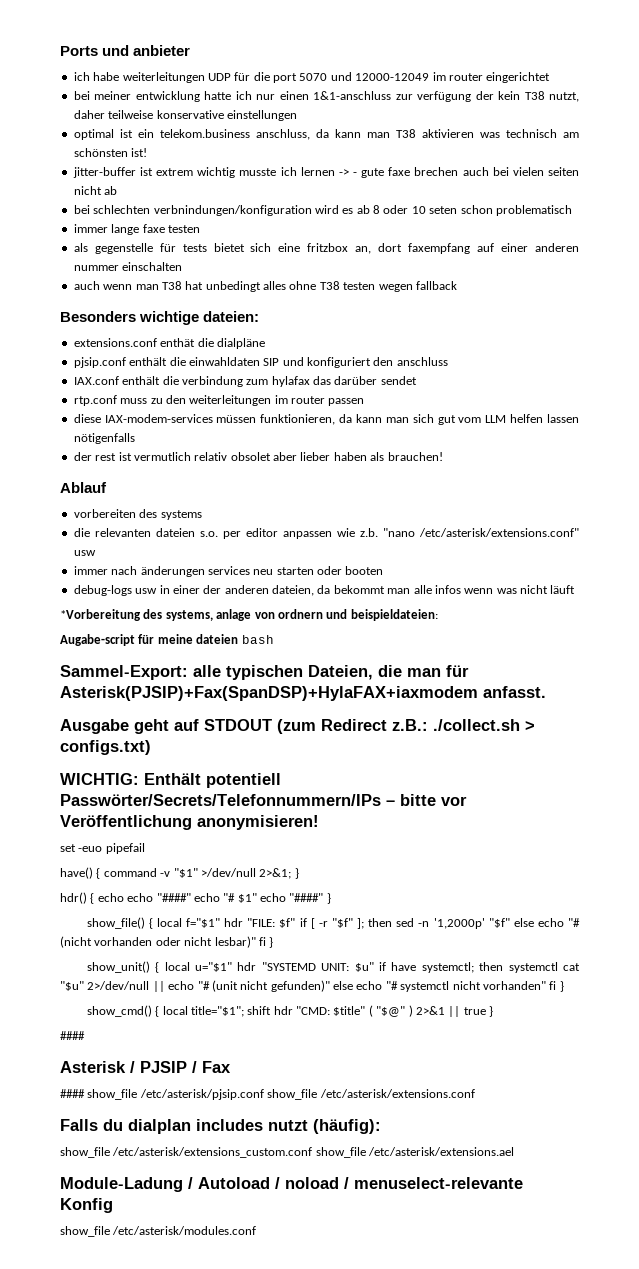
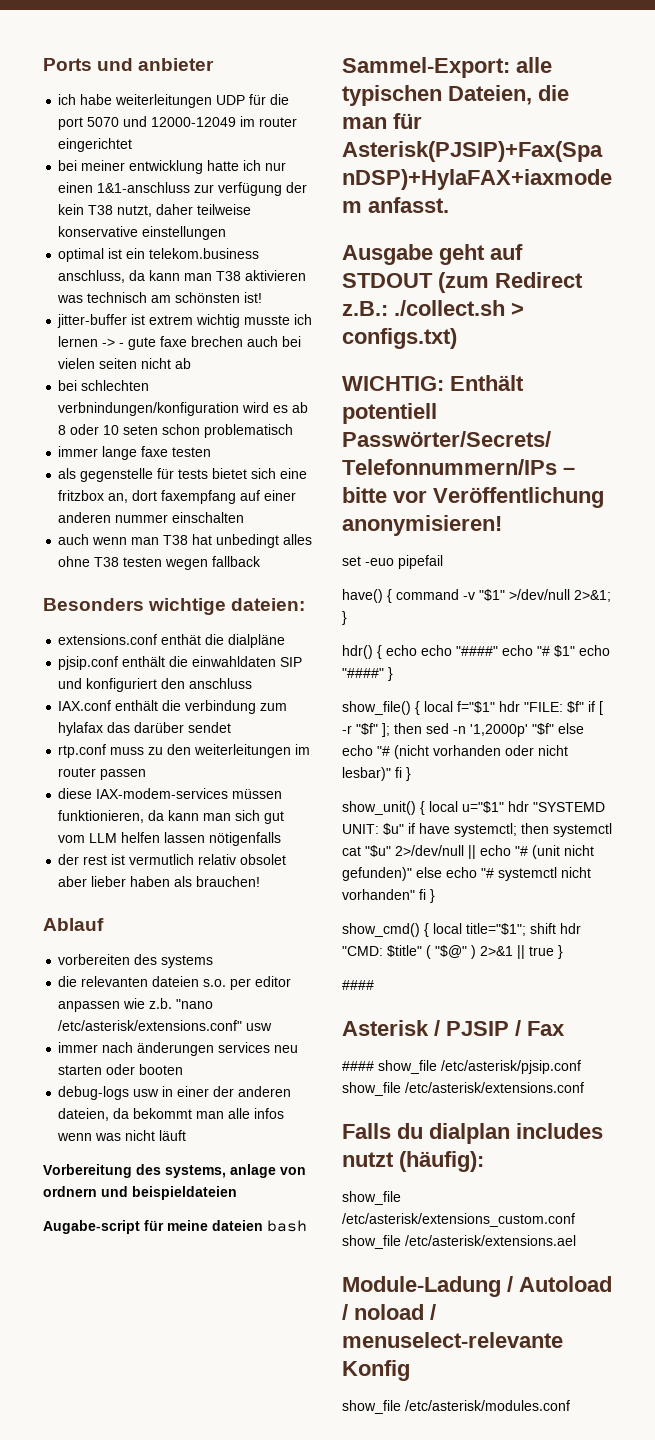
[60,609,141,621] *Vorbereitung -> [43,1164,132,1178] Vorbereitung
[350,609,438,621] beispieldateien: -> [132,1186,237,1200] beispieldateien

